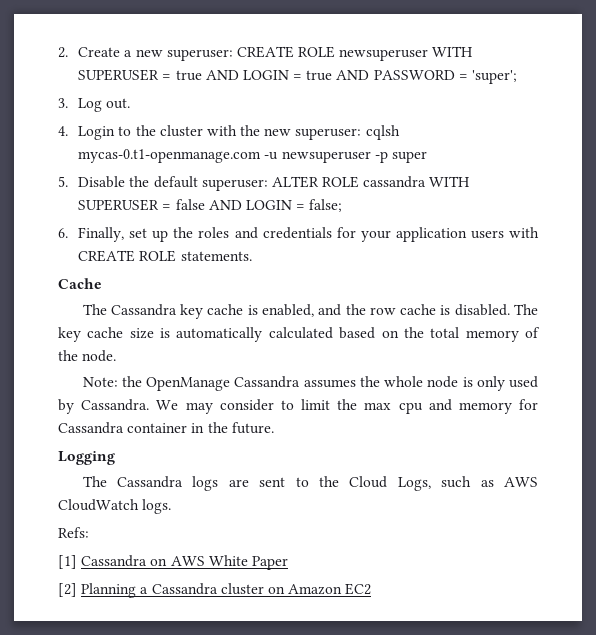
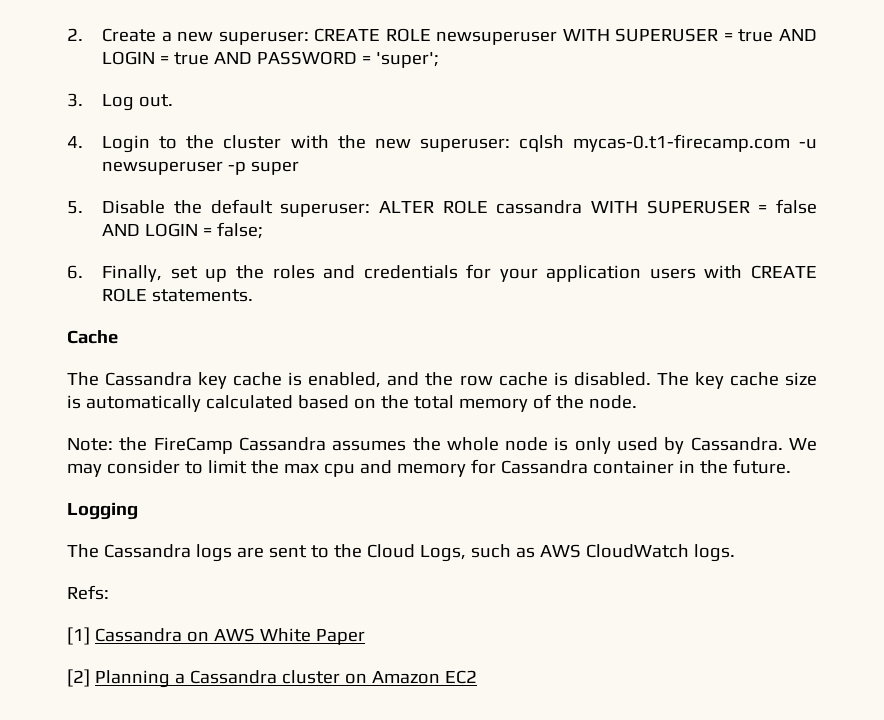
[78,149,262,163] mycas-0.t1-openmanage.com -> [572,134,790,152] mycas-0.t1-firecamp.com
[146,377,231,391] OpenManage -> [153,437,233,454] FireCamp

